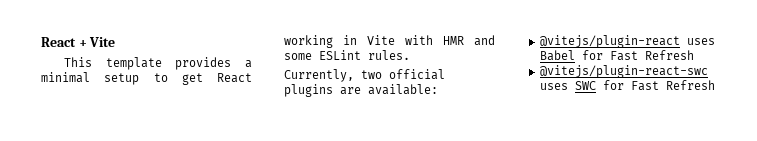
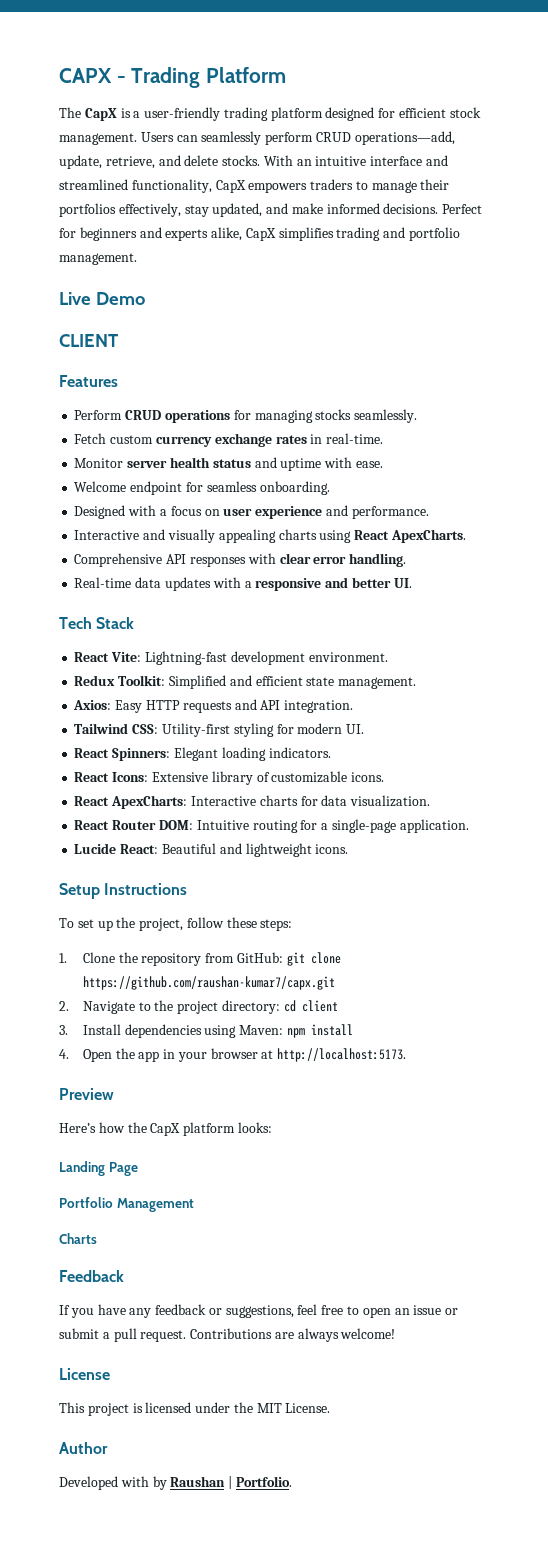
[41,37,116,47] [63,57,252,70] [41,72,252,85] [284,35,495,48] [284,50,410,60] [284,69,445,82] [284,84,438,97] [539,35,715,48] [539,50,694,61] [539,65,708,78] [539,80,715,91] React + Vite // This template provides a minimal setup to get React working in Vite with HMR and some ESLint rules. // Currently, two official plugins are available: // @vitejs/plugin-react uses Babel for Fast Refresh // @vitejs/plugin-react-swc uses SWC for Fast Refresh -> [59,67,287,88] [59,107,481,121] [59,131,455,145] [59,155,449,169] [59,179,450,193] [59,203,483,217] [59,227,461,241] [59,253,137,265] [59,292,145,305] [59,334,118,347] [59,375,118,387] [74,409,418,423] [74,433,384,447] [74,457,383,471] [74,481,330,495] [74,505,429,519] [74,529,466,543] [74,553,407,567] [74,577,412,591] [59,617,135,629] [74,651,388,665] [74,675,417,689] [73,699,354,713] [74,723,365,737] [74,747,331,761] [74,771,385,785] [74,795,431,809] [74,819,469,833] [74,843,349,857] [59,883,188,899] [59,917,293,931] [59,952,341,966] [82,976,335,990] [59,1000,338,1014] [59,1024,353,1038] [59,1048,407,1062] [59,1088,114,1100] [59,1122,272,1136] [59,1161,138,1176] [59,1197,194,1212] [59,1233,97,1244] [59,1270,124,1282] [59,1304,459,1318] [59,1328,396,1342] [59,1368,110,1380] [59,1402,331,1416] [59,1442,108,1454] [59,1476,292,1490] CAPX - Trading Platform // The CapX is a user-friendly trading platform designed for efficient stock management. Users can seamlessly perform CRUD operations—add, update, retrieve, and delete stocks. With an intuitive interface and streamlined functionality, CapX empowers traders to manage their portfolios effectively, stay updated, and make informed decisions. Perfect for beginners and experts alike, CapX simplifies trading and portfolio management. // Live Demo // CLIENT // Features // Perform CRUD operations for managing stocks seamlessly. // Fetch custom currency exchange rates in real-time. // Monitor server health status and uptime with ease. // Welcome endpoint for seamless onboarding. // Designed with a focus on user experience and performance. // Interactive and visually appealing charts using React ApexCharts. // Comprehensive API responses with clear error handling. // Real-time data updates with a responsive and better UI. // Tech Stack // React Vite: Lightning-fast development environment. // Redux Toolkit: Simplified and efficient state management. // Axios: Easy HTTP requests and API integration. // Tailwind CSS: Utility-first styling for modern UI. // React Spinners: Elegant loading indicators. // React Icons: Extensive library of customizable icons. // React ApexCharts: Interactive charts for data visualization. // React Router DOM: Intuitive routing for a single-page application. // Lucide React: Beautiful and lightweight icons. // Setup Instructions // To set up the project, follow these steps: // 1. Clone the repository from GitHub: git clone https://github.com/raushan-kumar7/capx.git // 2. Navigate to the project directory: cd client // 3. Install dependencies using Maven: npm install // 4. Open the app in your browser at http://localhost:5173. // Preview // Here’s how the CapX platform looks: // Landing Page // Portfolio Management // Charts // Feedback // If you have any feedback or suggestions, feel free to open an issue or submit a pull request. Contributions are always welcome! // License // This project is licensed under the MIT License. // Author // Developed with by Raushan | Portfolio.

